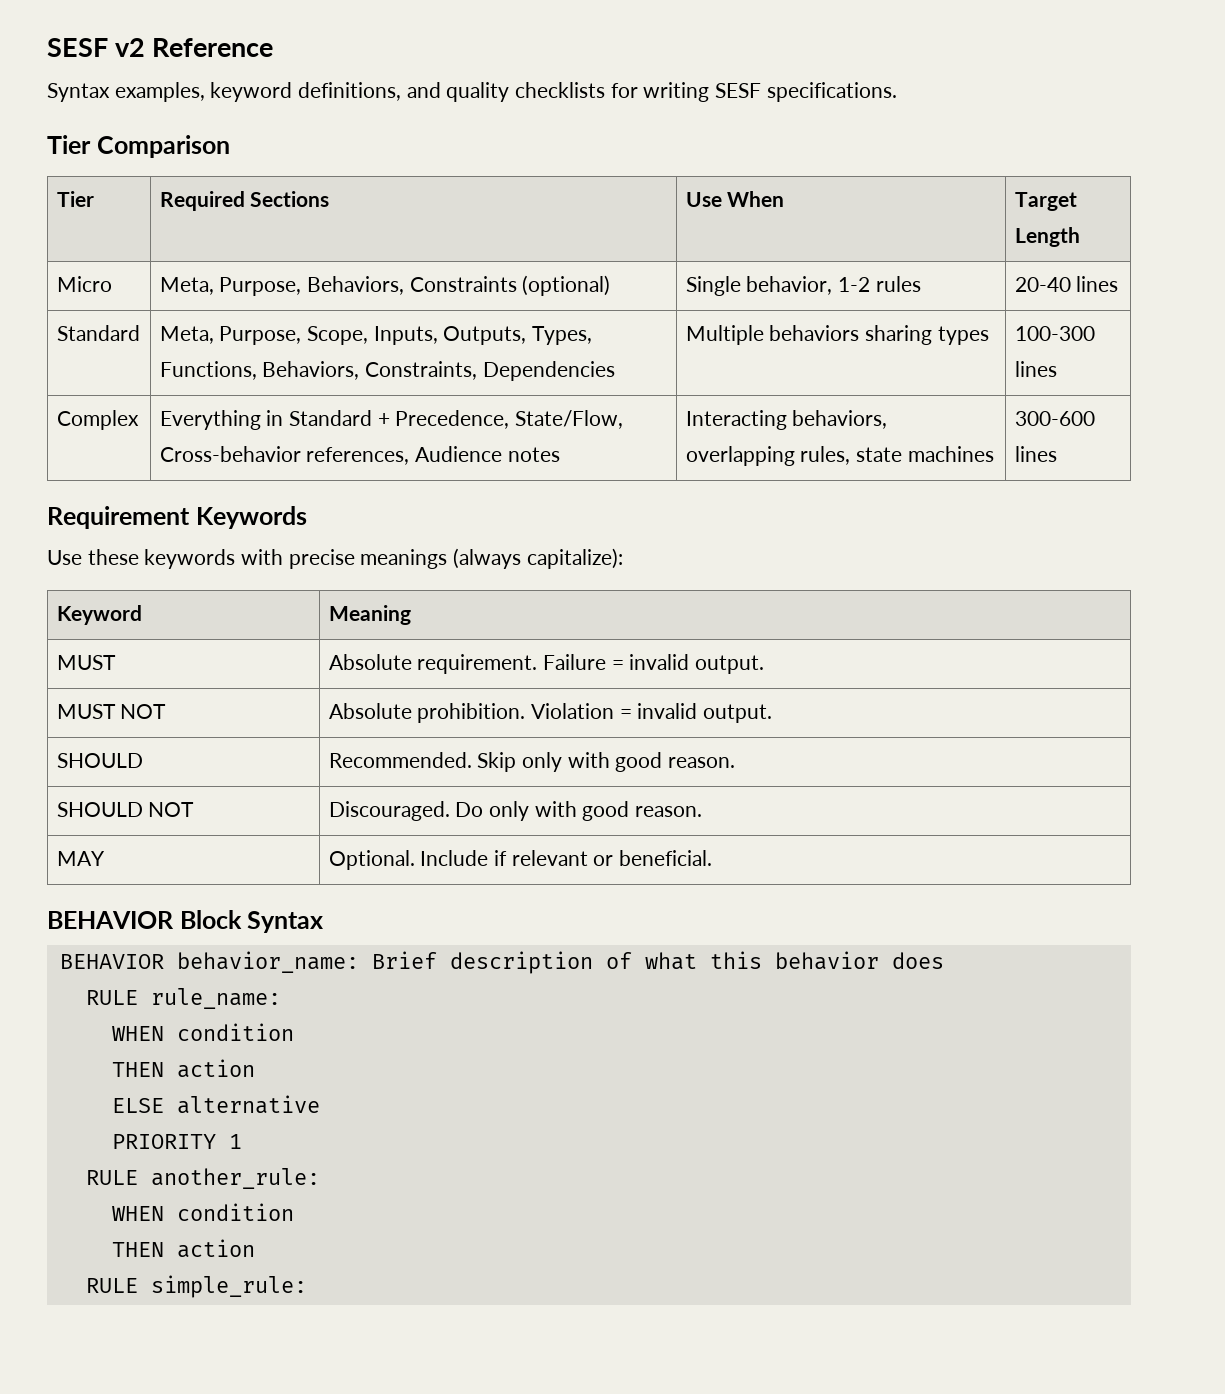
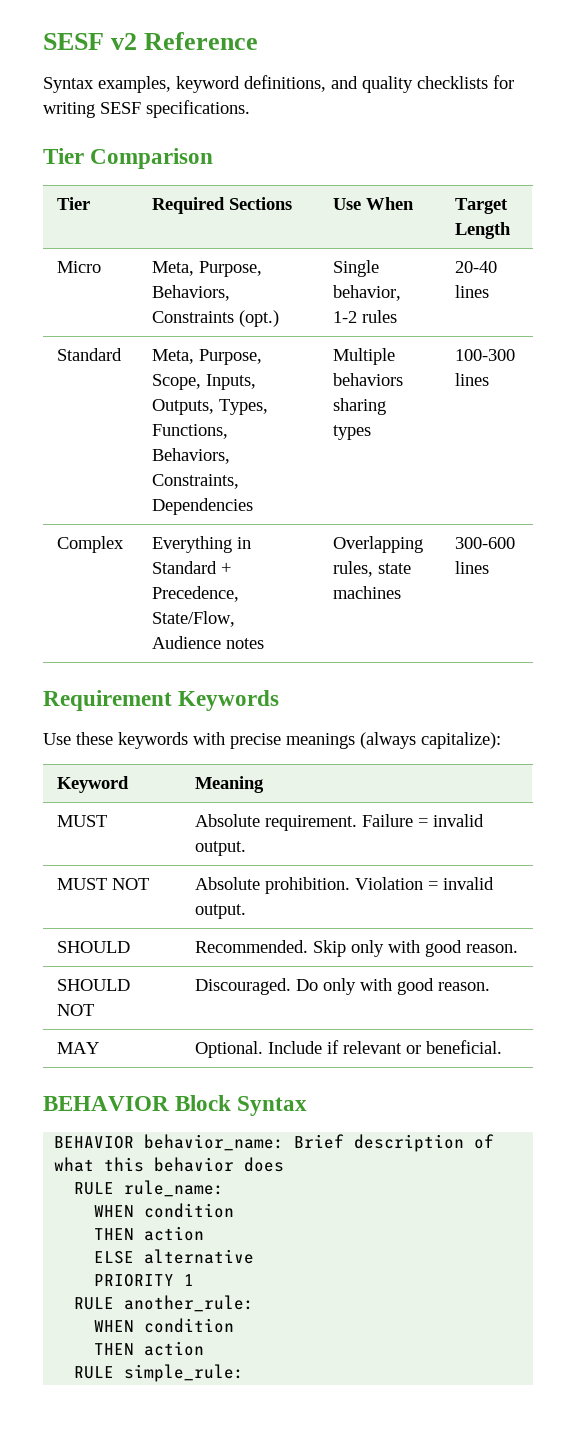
[522,275,611,296] (optional) -> [239,310,280,327] (opt.)
[159,446,410,465] Cross-behavior references, -> (236, 619) none
[685,410,888,430] [685,446,795,466] Interacting behaviors, overlapping -> [333,536,424,553] Overlapping

